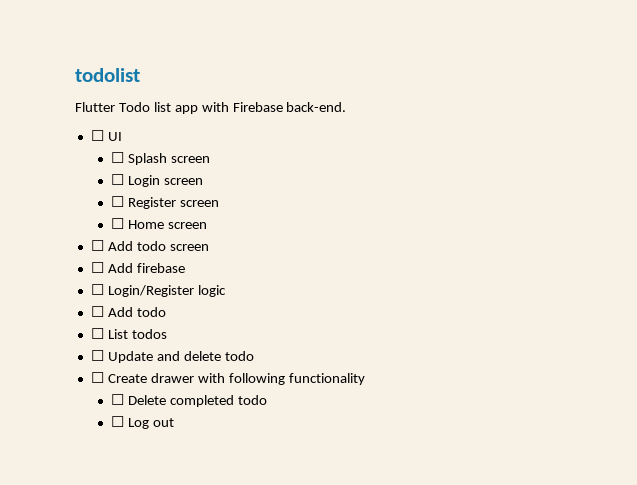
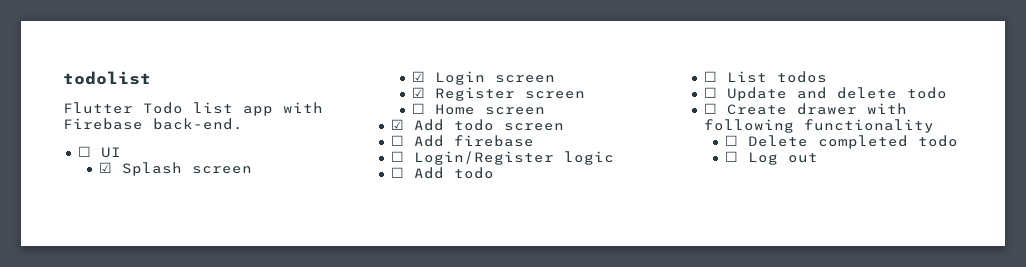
[111,152,125,163] ☐ -> [99,162,113,173] ☑
[111,174,125,185] ☐ -> [412,71,426,82] ☑
[111,196,125,207] ☐ -> [412,87,426,98] ☑
[90,240,104,251] ☐ -> [390,119,404,130] ☑

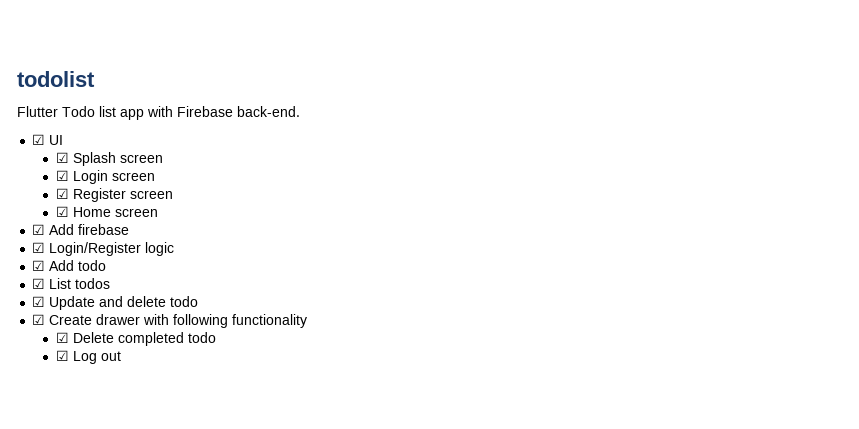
[77,146,91,157] ☐ -> [32,134,46,145] ☑
[412,103,426,114] ☐ -> [55,206,69,217] ☑
[453,119,564,131] [390,135,444,147] todo screen // ☐ Add -> (75, 229) none
[390,151,404,162] ☐ -> [32,242,46,253] ☑
[390,167,404,178] ☐ -> [32,260,46,271] ☑
[703,71,717,82] ☐ -> [32,278,46,289] ☑
[703,87,717,98] ☐ -> [32,296,46,307] ☑
[703,103,717,114] ☐ -> [32,314,46,325] ☑
[725,135,739,146] ☐ -> [55,332,69,343] ☑
[725,151,739,162] ☐ -> [55,350,69,361] ☑

